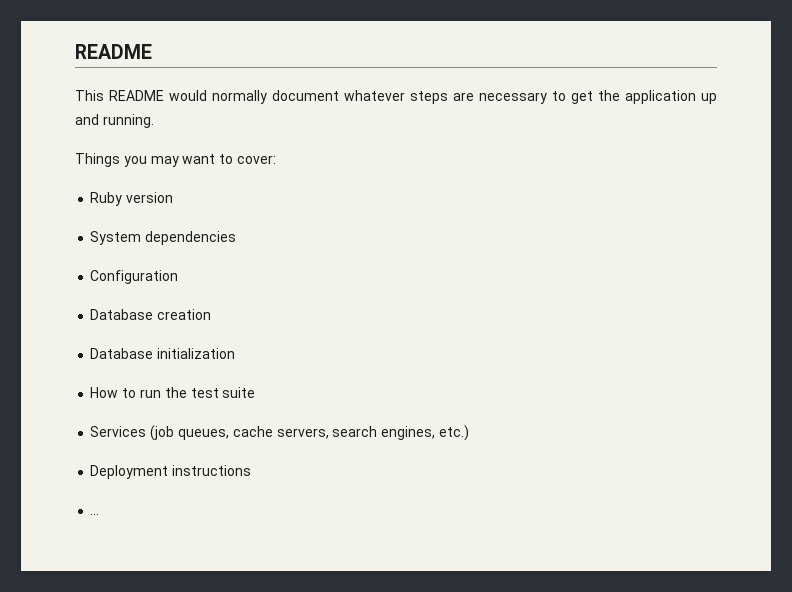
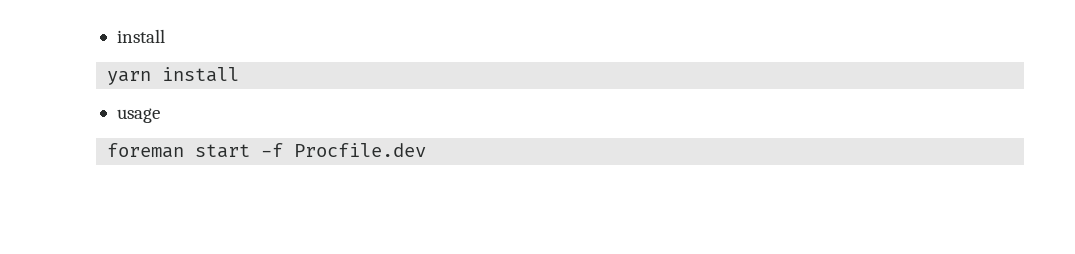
[75,44,152,59] [75,90,717,104] [75,114,154,128] [75,153,276,167] [90,192,174,206] [90,231,237,245] [90,270,179,284] [90,309,212,320] [90,348,236,359] [90,387,256,398] [90,425,469,441] [90,465,252,479] [90,513,100,515] README // This README would normally document whatever steps are necessary to get the application up and running. // Things you may want to cover: // Ruby version // System dependencies // Configuration // Database creation // Database initialization // How to run the test suite // Services (job queues, cache servers, search engines, etc.) // Deployment instructions // ... -> [116,29,165,43] [107,67,240,85] [116,108,160,123] [107,143,427,158] install // yarn install // usage // foreman start -f Procfile.dev

